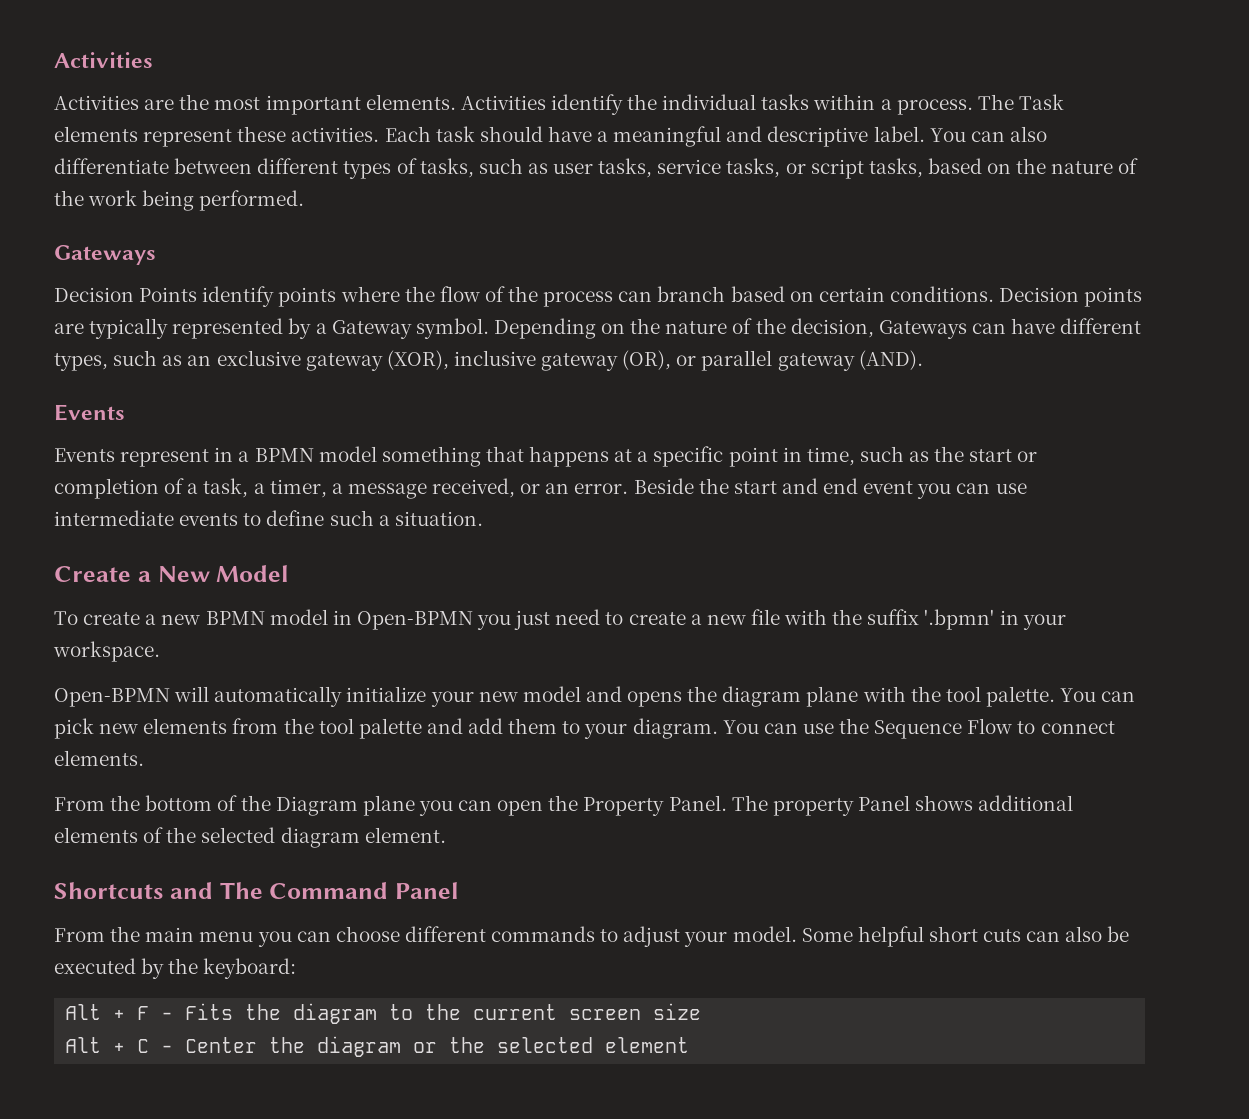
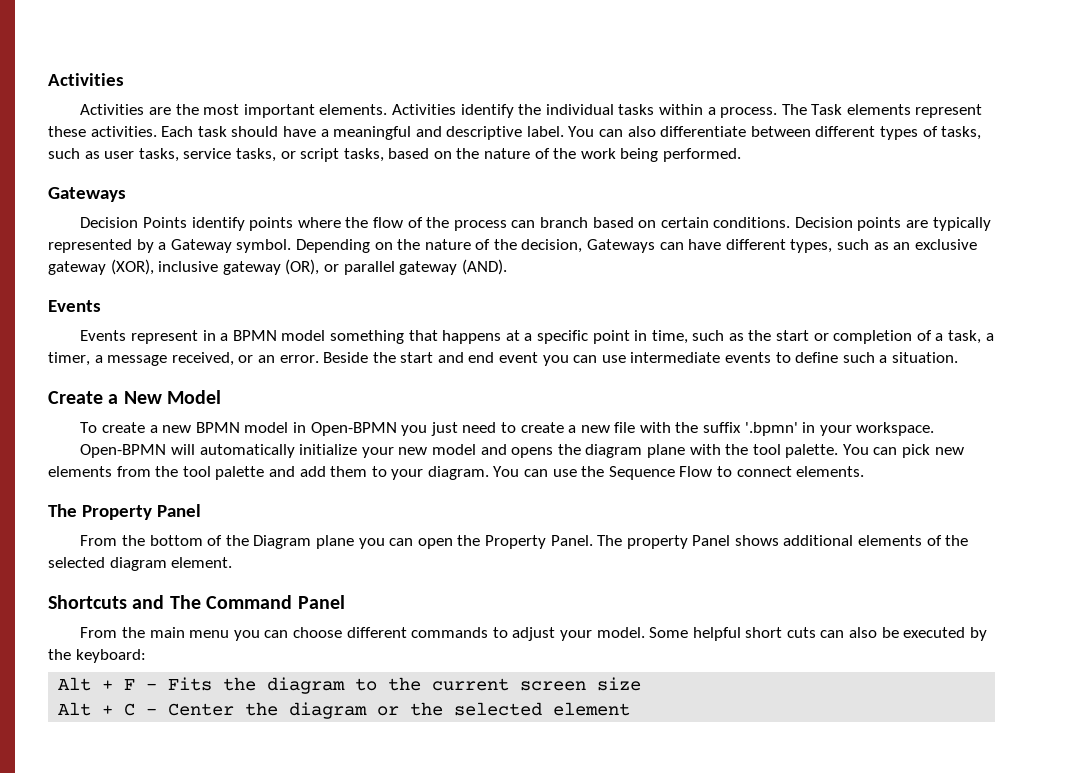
(144, 758) none -> [48,504,201,520] // The Property Panel

